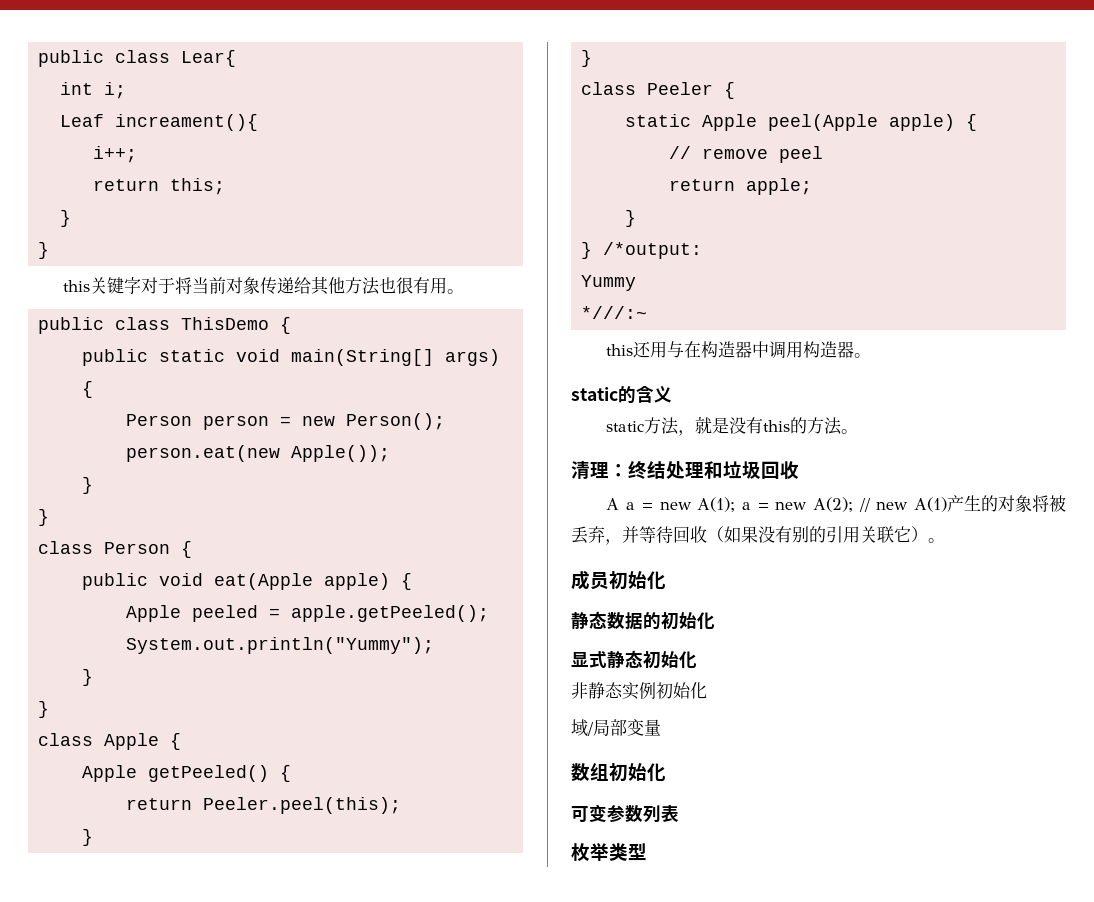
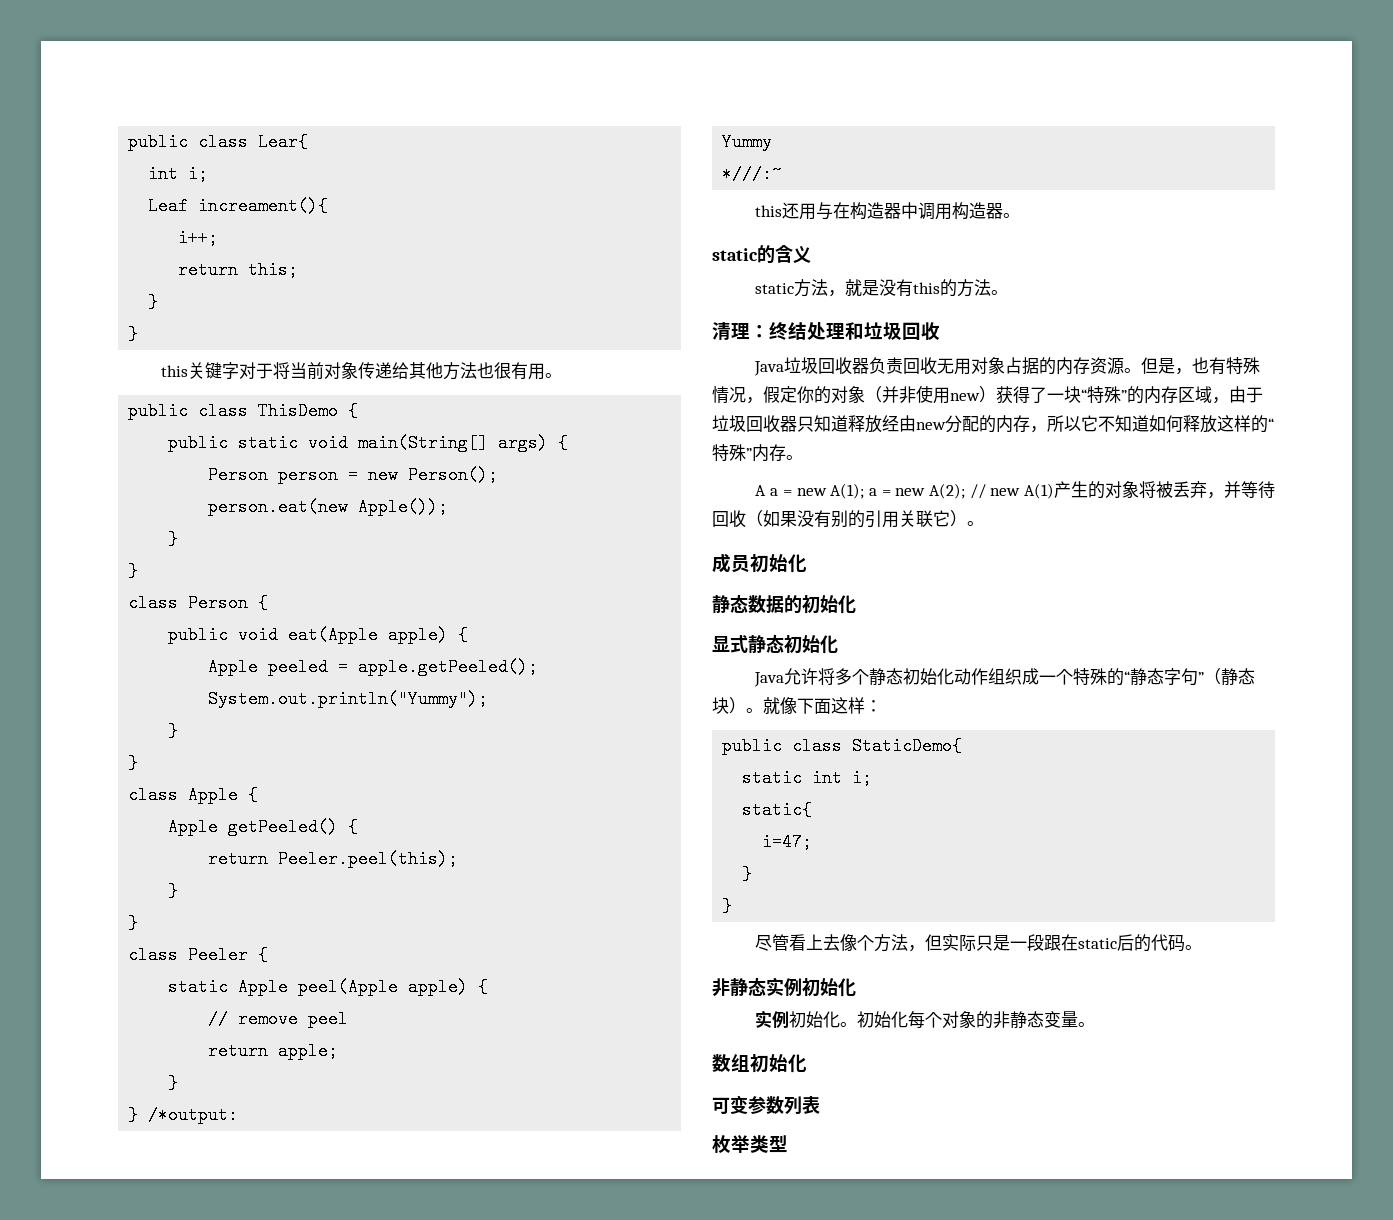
(799, 470) none -> [754,357,1261,376] [712,385,1263,404] [712,415,1274,433] [712,444,803,462] // Java垃圾回收器负责回收无用对象占据的内存资源。但是，也有特殊情况，假定你的对象（并非使用new）获得了一块“特殊”的内存区域，由于垃圾回收器只知道释放经由new分配的内存，所以它不知道如何释放这样的“特殊”内存。
[571,682,707,700] [571,719,627,737] 非静态实例初始化 // 域/局部 -> [754,668,1256,687] [712,697,882,714] [722,737,963,755] [742,769,873,787] [742,801,813,819] [762,833,813,851] [742,865,753,883] [722,897,733,915] [755,934,1203,952] [712,977,856,997] [755,1010,1045,1029] Java允许将多个静态初始化动作组织成一个特殊的“静态字句”（静态块）。就像下面这样： // public class StaticDemo{ // static int i; // static{ // i=47; // } // } // 尽管看上去像个方法，但实际只是一段跟在static后的代码。 // 非静态实例初始化 // 实例初始化。初始化每个对象的非静态
(661, 727) none -> [1078,1022,1096,1027] 。

